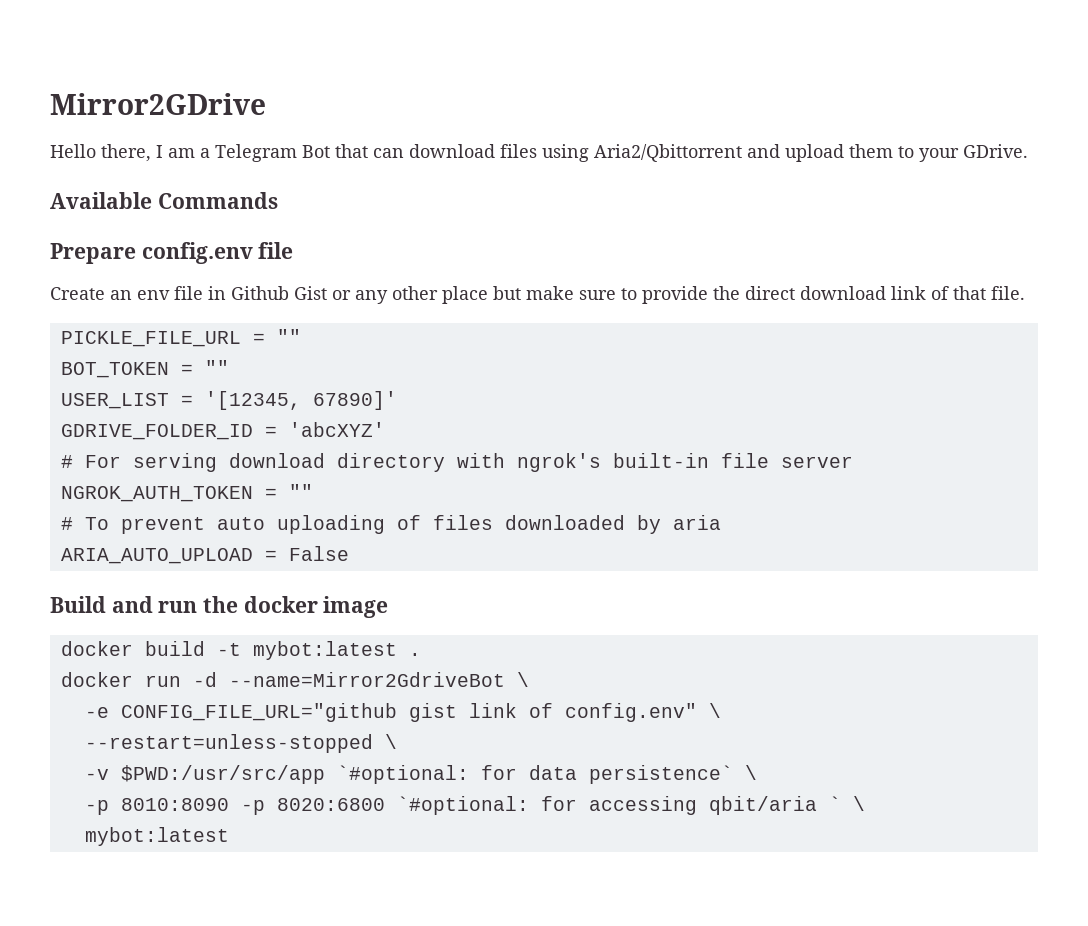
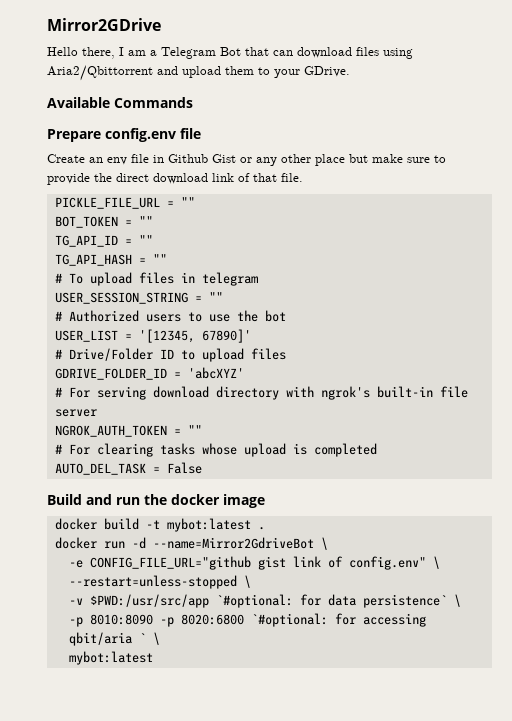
[60,391,397,410] USER_LIST = '[12345, 67890]' -> [54,235,153,247] [54,254,167,266] [54,272,258,286] [54,292,223,304] [54,310,286,322] [54,329,251,343] [54,348,286,362] TG_API_ID = "" // TG_API_HASH = "" // # To upload files in telegram // USER_SESSION_STRING = "" // # Authorized users to use the bot // USER_LIST = '[12345, 67890]' // # Drive/Folder ID to upload files
[84,515,721,534] [60,548,253,564] To prevent auto uploading of files downloaded by aria // ARIA_AUTO_UPLOAD -> [68,443,377,457] [54,463,146,475] For clearing tasks whose upload is completed // AUTO_DEL_TASK

